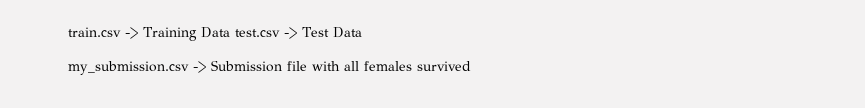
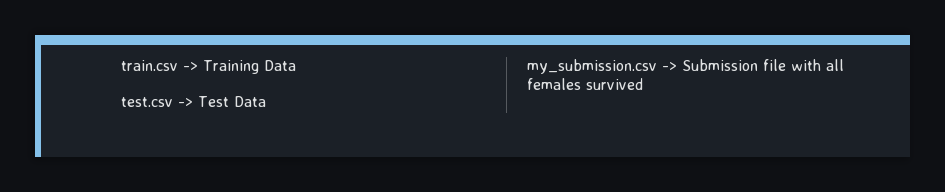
(230, 32) none -> (296, 65) //

